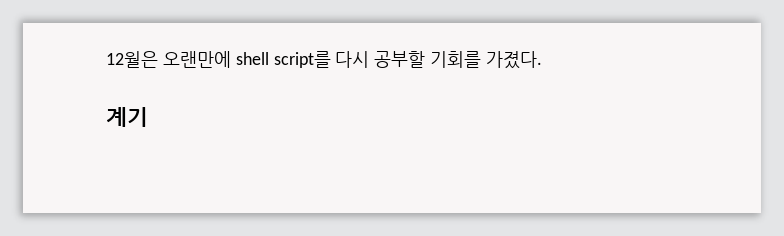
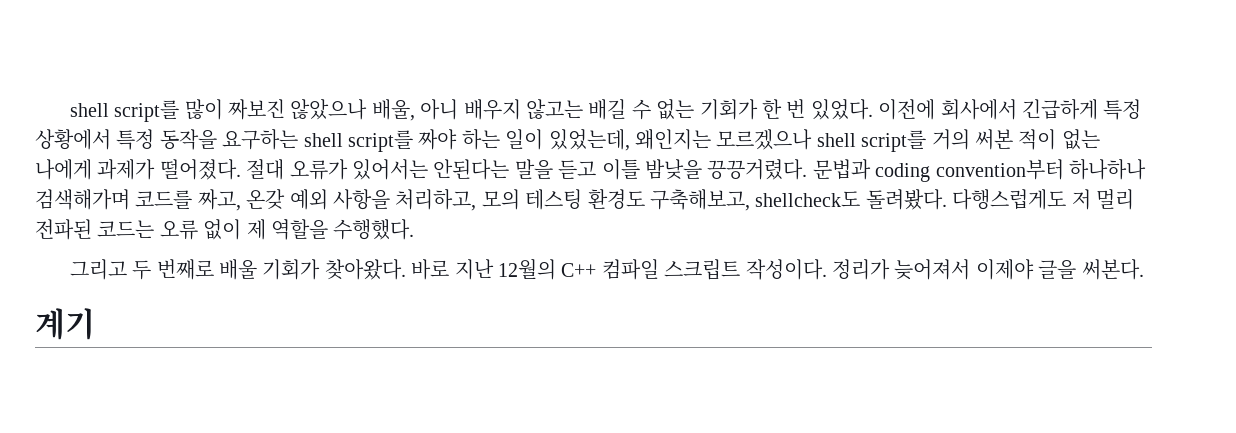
[106,51,543,69] 12월은 오랜만에 shell script를 다시 공부할 기회를 가졌다. -> [69,99,1142,122] [35,129,1100,152] [35,159,1146,182] [35,189,1134,211] [35,219,415,240] [69,258,1144,280] shell script를 많이 짜보진 않았으나 배울, 아니 배우지 않고는 배길 수 없는 기회가 한 번 있었다. 이전에 회사에서 긴급하게 특정 상황에서 특정 동작을 요구하는 shell script를 짜야 하는 일이 있었는데, 왜인지는 모르겠으나 shell script를 거의 써본 적이 없는 나에게 과제가 떨어졌다. 절대 오류가 있어서는 안된다는 말을 듣고 이틀 밤낮을 끙끙거렸다. 문법과 coding convention부터 하나하나 검색해가며 코드를 짜고, 온갖 예외 사항을 처리하고, 모의 테스팅 환경도 구축해보고, shellcheck도 돌려봤다. 다행스럽게도 저 멀리 전파된 코드는 오류 없이 제 역할을 수행했다. // 그리고 두 번째로 배울 기회가 찾아왔다. 바로 지난 12월의 C++ 컴파일 스크립트 작성이다. 정리가 늦어져서 이제야 글을 써본다.

